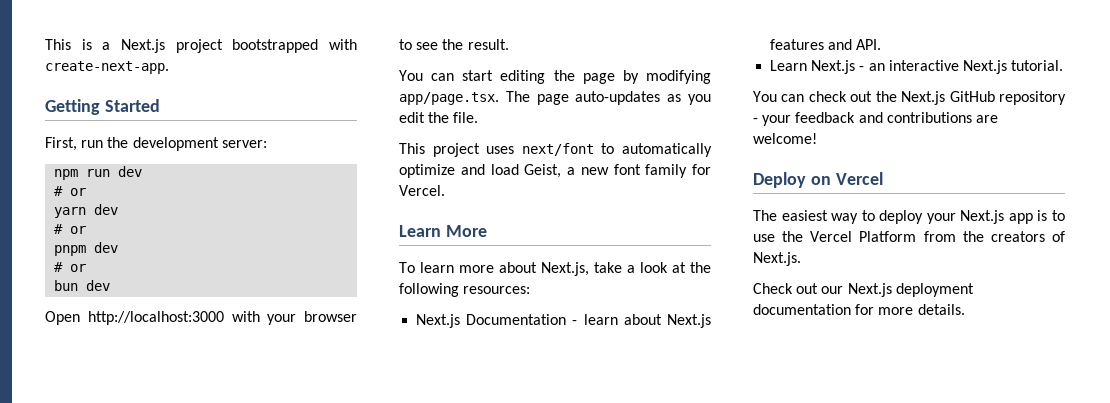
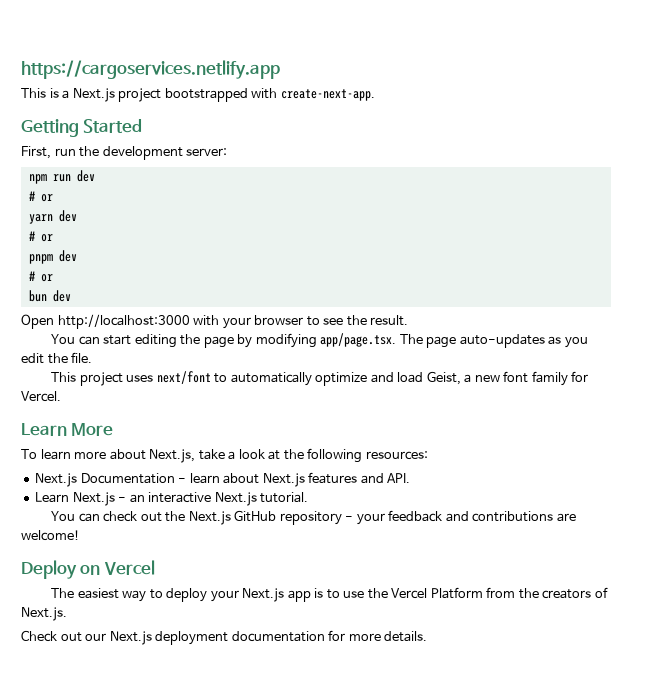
(45, 44) none -> [21,60,280,79] https://cargoservices.netlify.app //

